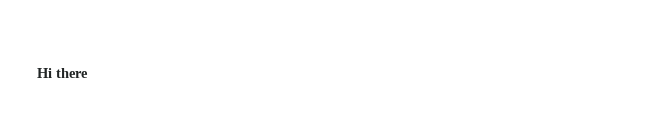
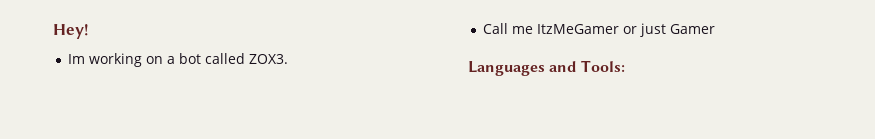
[37,68,88,78] Hi there -> [53,24,89,39] [67,53,288,67] [482,23,715,37] [468,60,625,76] Hey! // Im working on a bot called ZOX3. // Call me ItzMeGamer or just Gamer // Languages and Tools:

